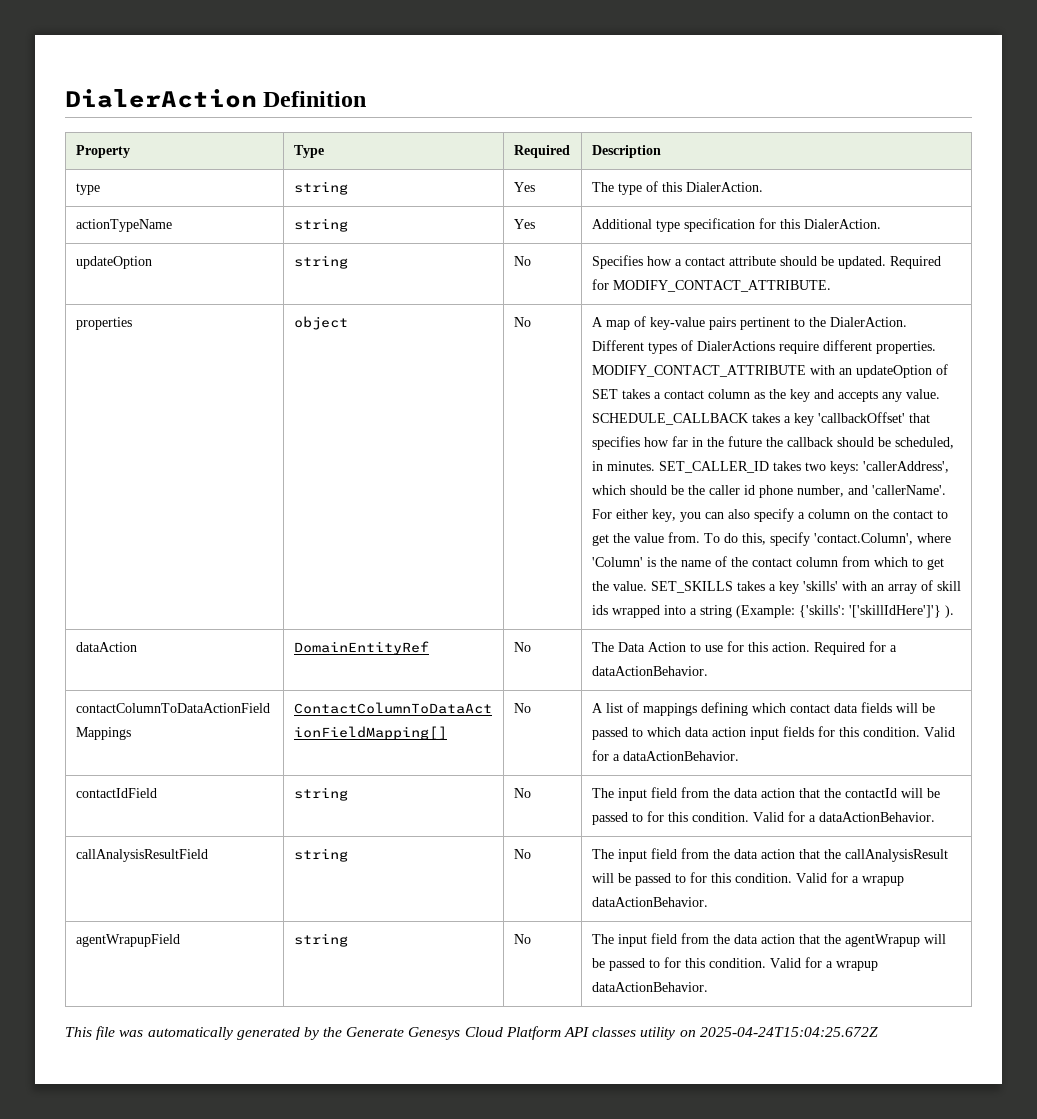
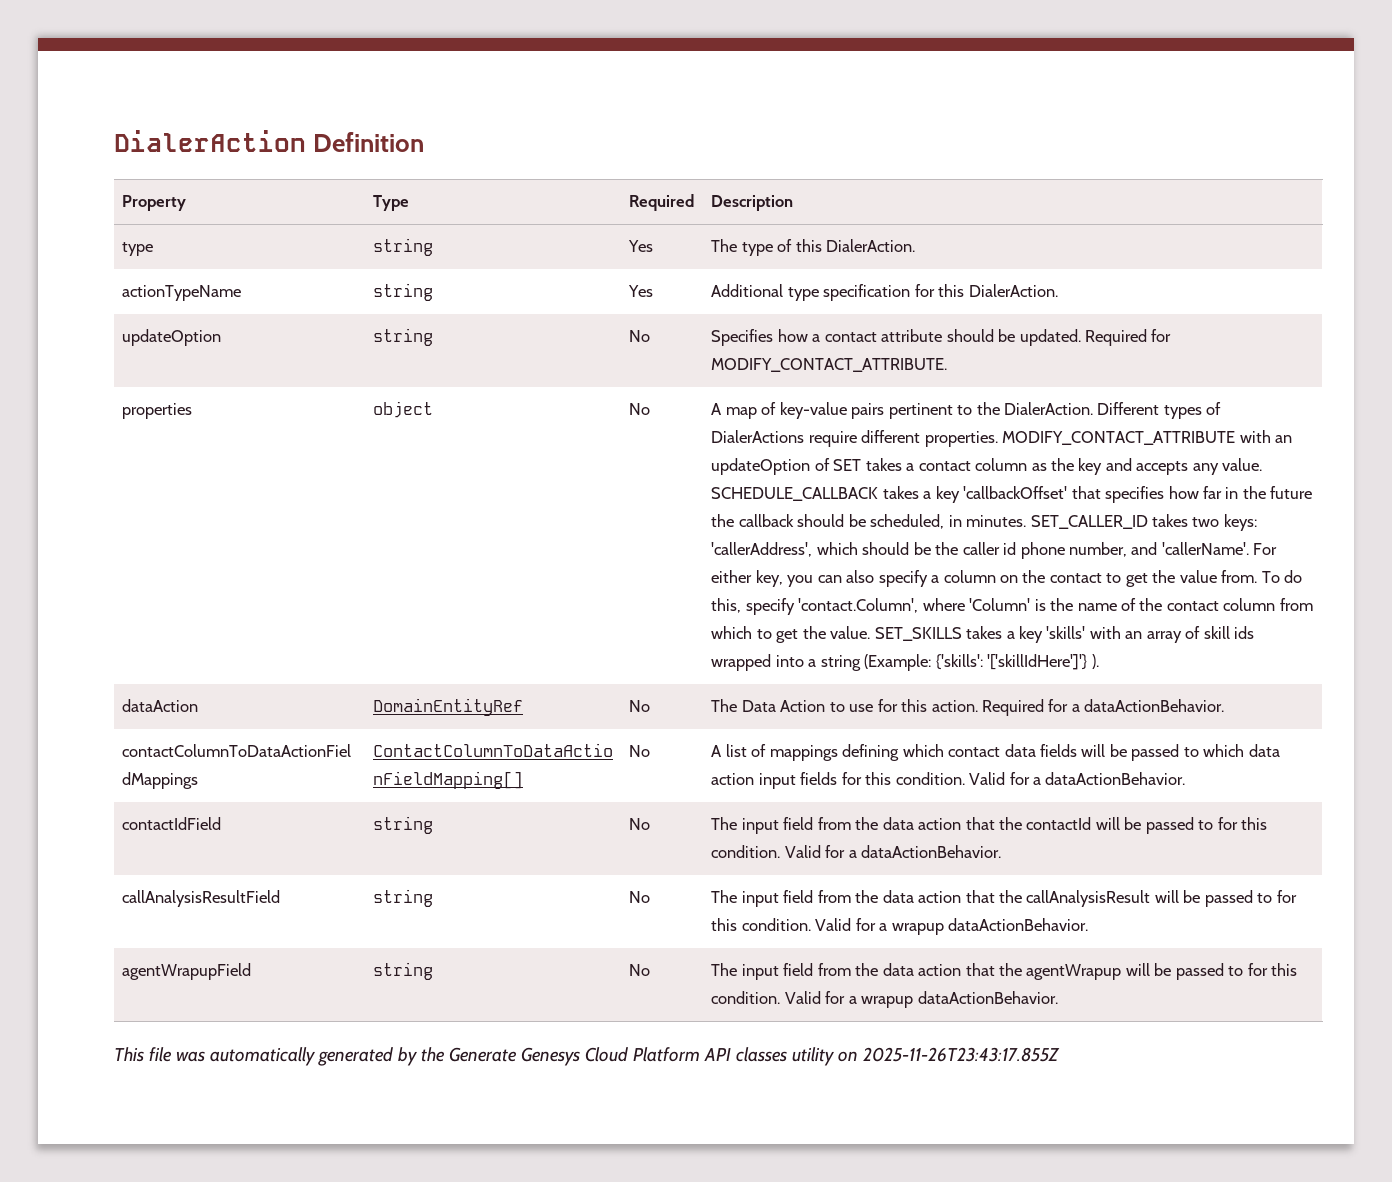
[699,1027,878,1037] 2025-04-24T15:04:25.672Z -> [862,1047,1060,1062] 2025-11-26T23:43:17.855Z

